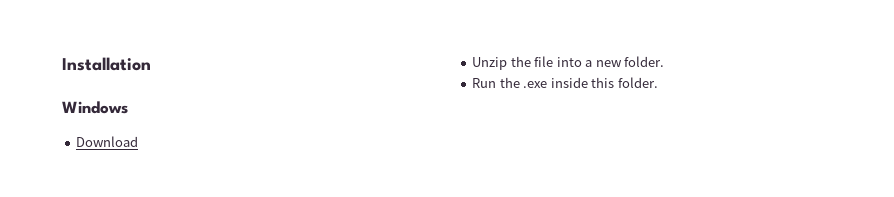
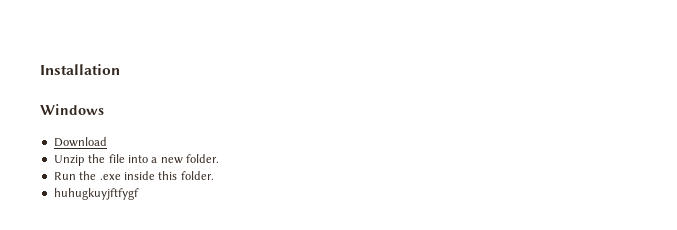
(658, 82) none -> [53,188,139,200] // huhugkuyjftfygf

